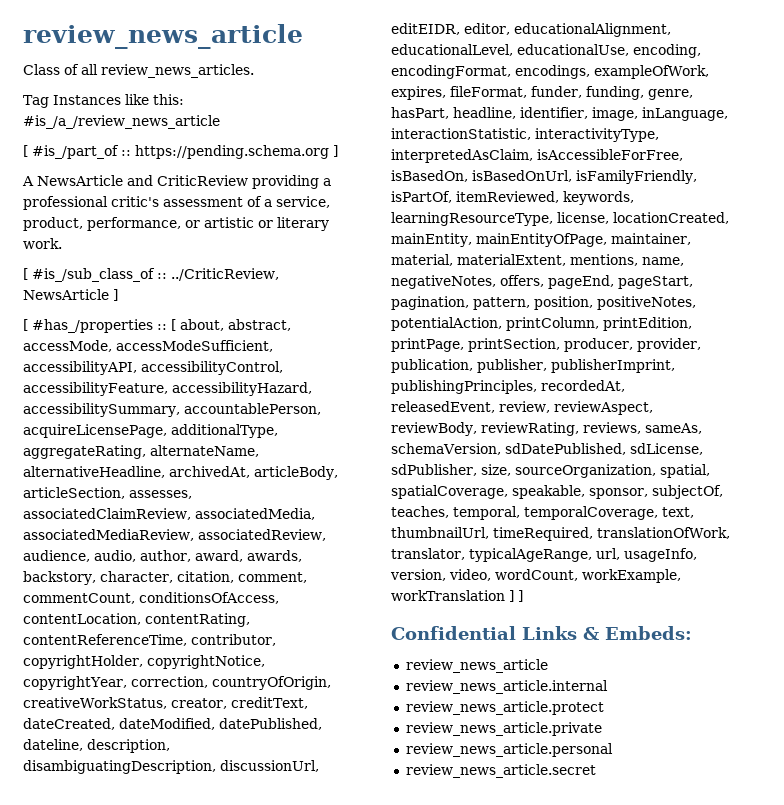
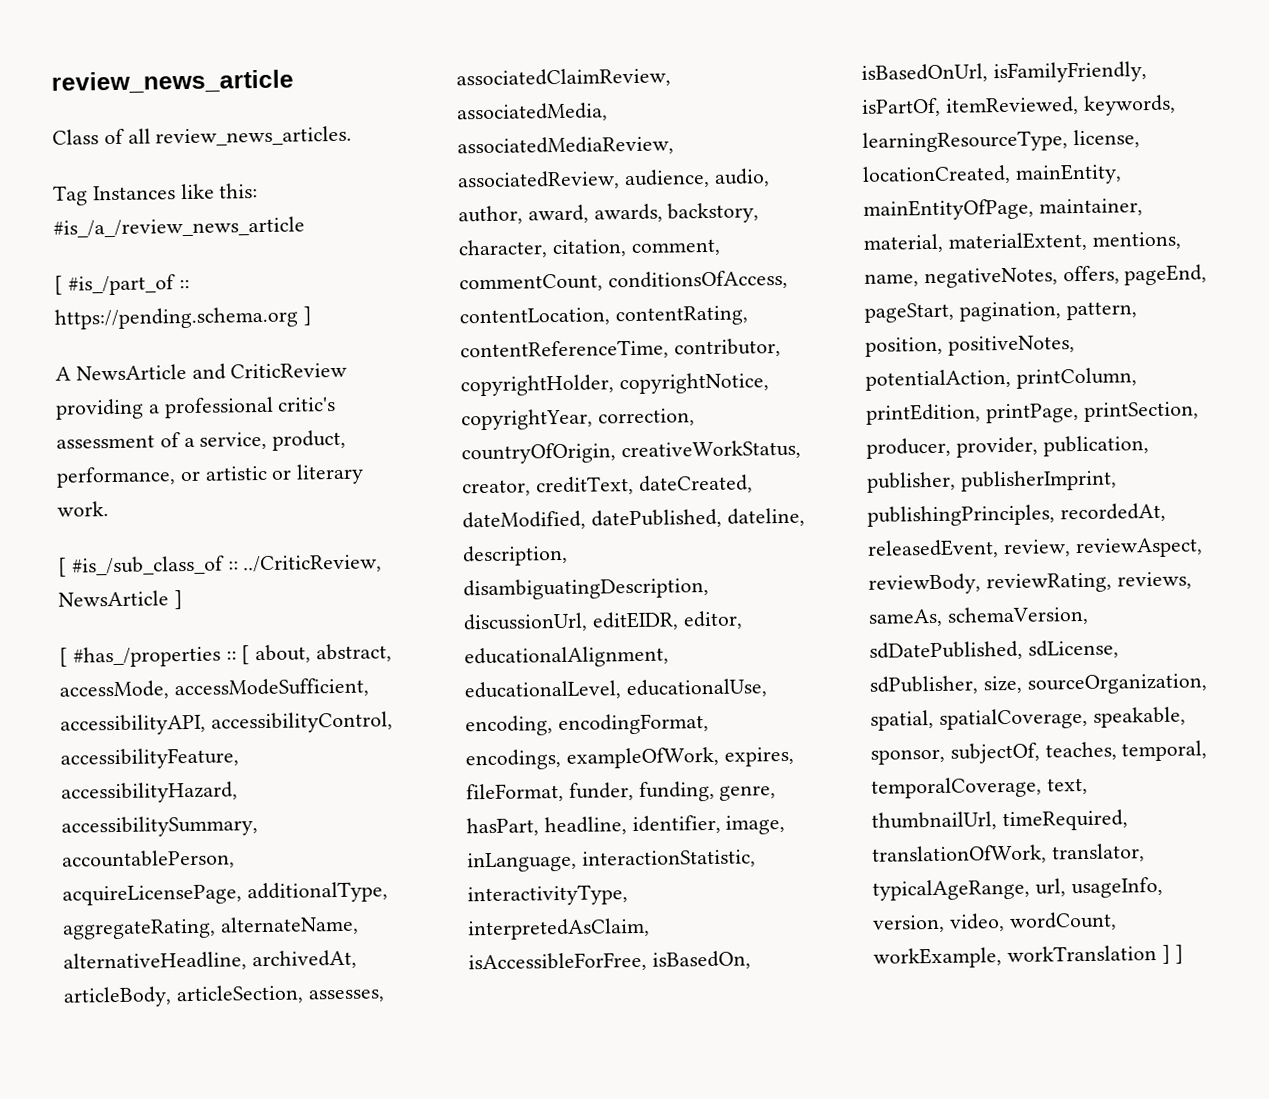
[391,626,692,640] [405,659,548,673] [405,680,608,694] [405,701,604,715] [405,722,602,736] [405,743,613,757] [405,764,596,778] // Confidential Links & Embeds: // review_news_article // review_news_article.internal // review_news_article.protect // review_news_article.private // review_news_article.personal // review_news_article.secret -> (1185, 954) none

